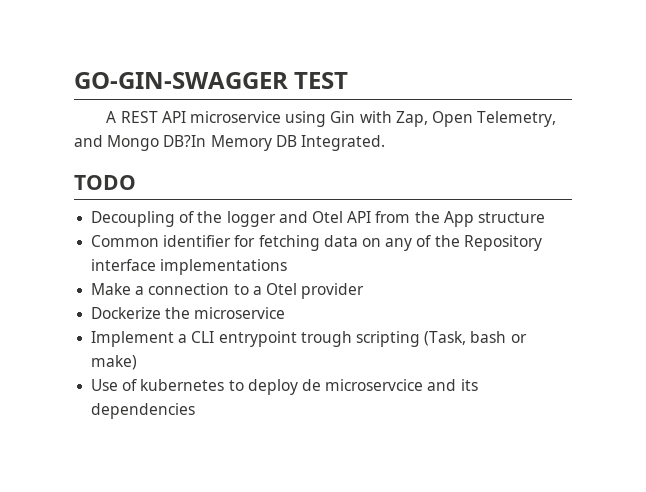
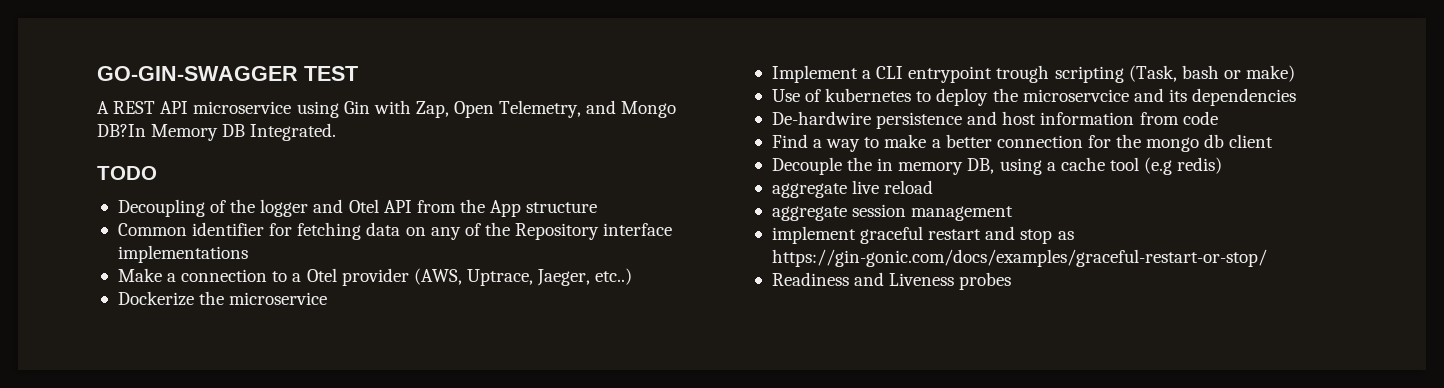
(365, 291) none -> [413,268,633,286] (AWS, Uptrace, Jaeger, etc..)
[301,379,321,391] de -> [992,88,1018,102] the
(196, 411) none -> [771,111,1218,129] [771,134,1274,152] [771,157,1223,175] [771,180,934,198] [771,204,1014,221] [771,226,1074,244] [771,249,1267,267] [771,272,1012,290] // De-hardwire persistence and host information from code // Find a way to make a better connection for the mongo db client // Decouple the in memory DB, using a cache tool (e.g redis) // aggregate live reload // aggregate session management // implement graceful restart and stop as https://gin-gonic.com/docs/examples/graceful-restart-or-stop/ // Readiness and Liveness probes

